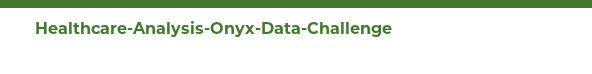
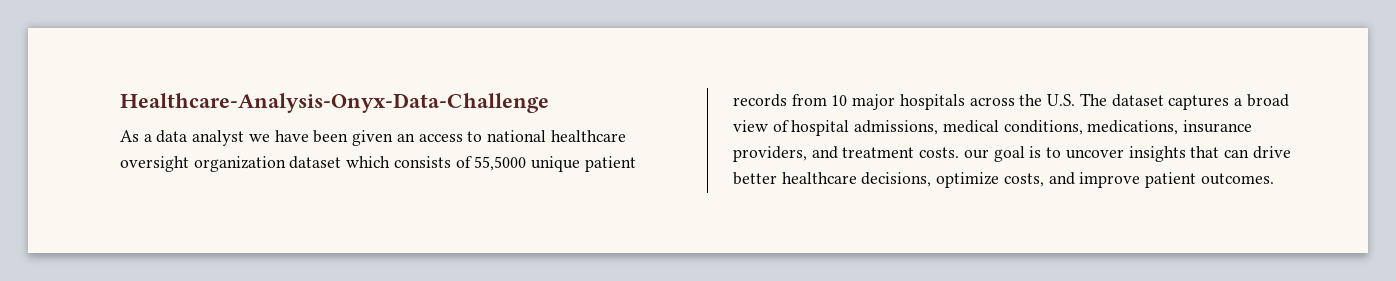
(392, 29) none -> [120,130,626,146] [120,156,636,172] [733,93,1289,110] [733,120,1253,136] [733,146,1291,162] [733,172,1274,188] // As a data analyst we have been given an access to national healthcare oversight organization dataset which consists of 55,5000 unique patient records from 10 major hospitals across the U.S. The dataset captures a broad view of hospital admissions, medical conditions, medications, insurance providers, and treatment costs. our goal is to uncover insights that can drive better healthcare decisions, optimize costs, and improve patient outcomes.

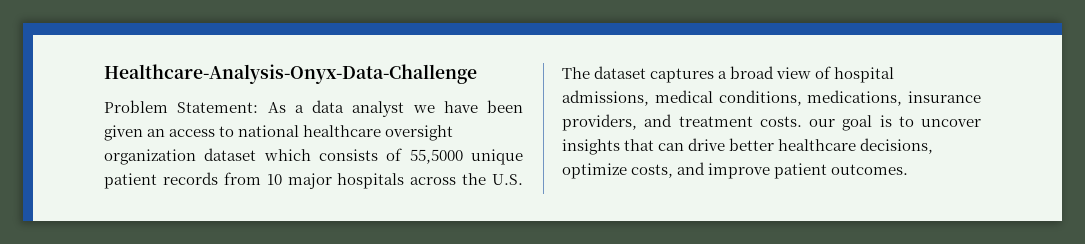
(549, 103) none -> [104,100,259,113] Problem Statement:

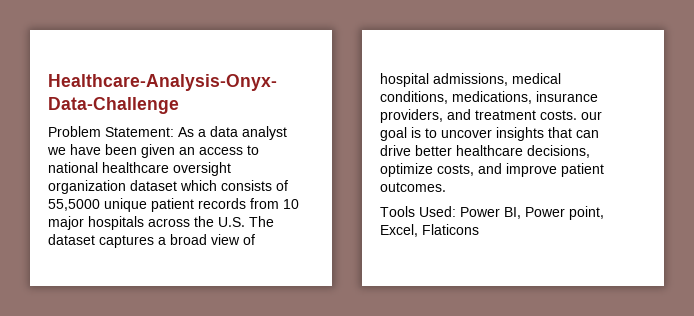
(909, 169) none -> [380,206,604,220] [380,224,479,237] // Tools Used: Power BI, Power point, Excel, Flaticons

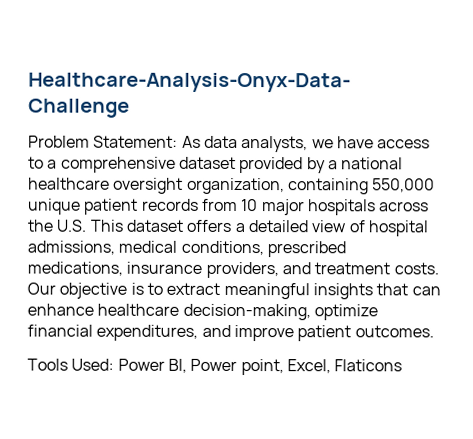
[198,126,287,140] [47,144,259,158] [48,162,231,176] [48,180,288,194] [48,199,100,211] a data analyst we have been given an access to national healthcare oversight organization dataset which consists of 55,5000 -> [203,135,431,153] [28,156,404,174] [28,177,436,195] data analysts, we have access to a comprehensive dataset provided by a national healthcare oversight organization, containing 550,000
[249,216,274,227] [48,234,207,248] The dataset captures a broad -> [89,219,308,233] This dataset offers a detailed
(448, 97) none -> [266,241,346,258] prescribed
[581,111,602,120] [380,127,599,141] [380,145,590,158] [380,163,474,177] our goal is to uncover insights that can drive better healthcare decisions, optimize costs, -> [27,282,441,300] [27,303,378,321] [27,324,199,341] Our objective is to extract meaningful insights that can enhance healthcare decision-making, optimize financial expenditures,

